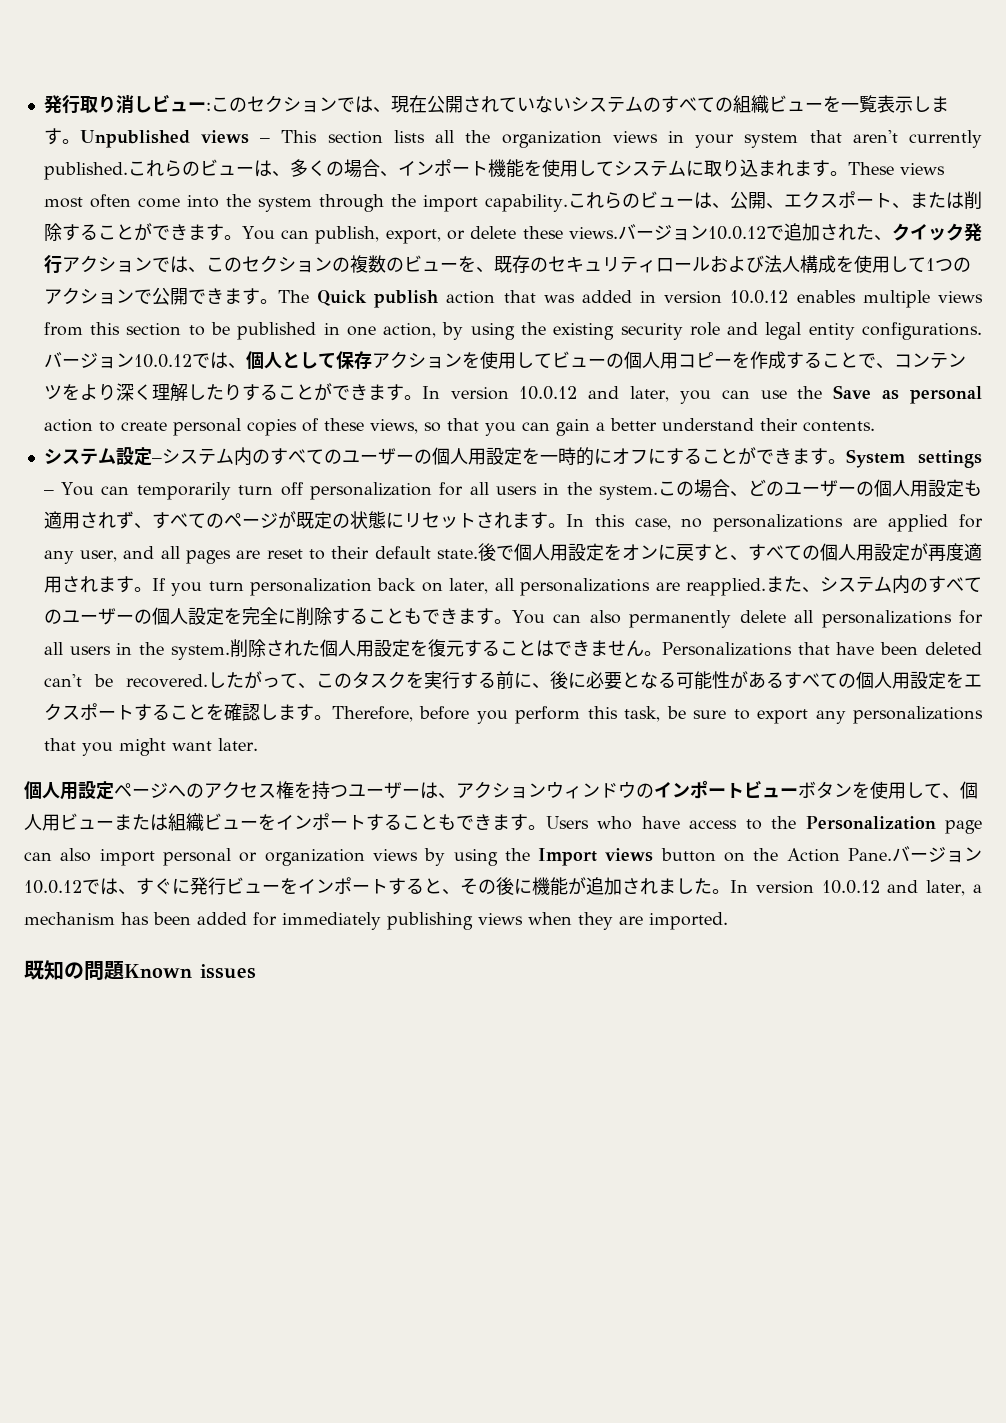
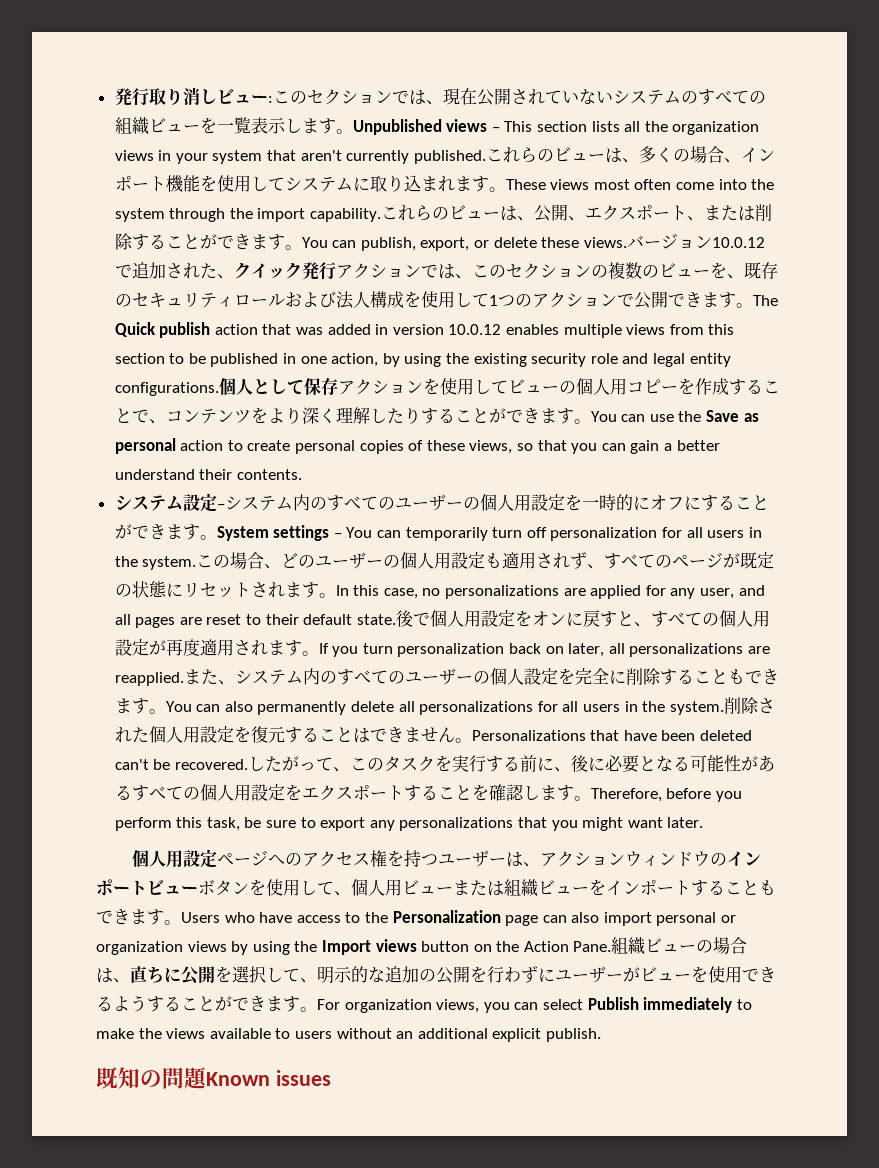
[43,352,246,369] バージョン10.0.12では、 -> (219, 389) none
[421,386,711,404] In version 10.0.12 and later, you -> [590,411,617,422] You
[892,846,982,863] [24,877,982,896] [24,912,728,930] バージョン10.0.12では、すぐに発行ビューをインポートすると、その後に機能が追加されました。In version 10.0.12 and later, a mechanism has been added for immediately publishing views when they are imported. -> [611,937,748,954] [96,966,776,985] [96,995,752,1013] [96,1028,601,1042] 組織ビューの場合は、直ちに公開を選択して、明示的な追加の公開を行わずにユーザーがビューを使用できるようすることができます。For organization views, you can select Publish immediately to make the views available to users without an additional explicit publish.

